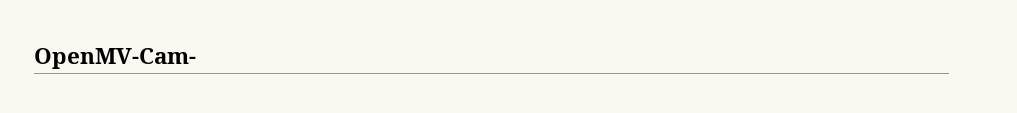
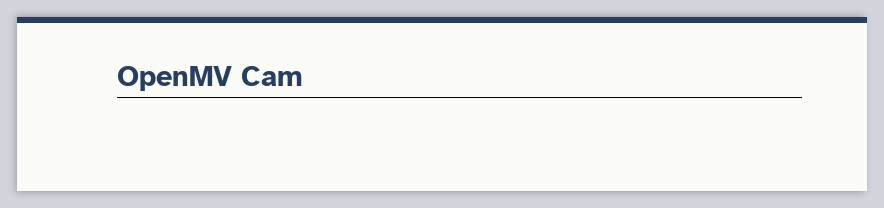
[34,48,196,69] OpenMV-Cam- -> [117,66,303,91] OpenMV Cam

